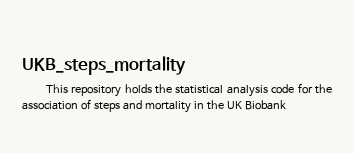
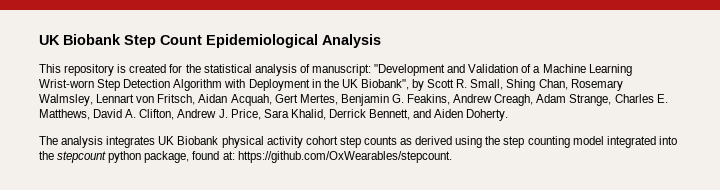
[22,56,186,75] [45,83,332,97] [22,99,286,113] UKB_steps_mortality // This repository holds the statistical analysis code for the association of steps and mortality in the UK Biobank -> [39,34,381,48] [39,64,632,76] [39,79,623,91] [39,94,668,106] [39,109,509,121] [39,136,677,148] [39,151,452,163] UK Biobank Step Count Epidemiological Analysis // This repository is created for the statistical analysis of manuscript: "Development and Validation of a Machine Learning Wrist-worn Step Detection Algorithm with Deployment in the UK Biobank", by Scott R. Small, Shing Chan, Rosemary Walmsley, Lennart von Fritsch, Aidan Acquah, Gert Mertes, Benjamin G. Feakins, Andrew Creagh, Adam Strange, Charles E. Matthews, David A. Clifton, Andrew J. Price, Sara Khalid, Derrick Bennett, and Aiden Doherty. // The analysis integrates UK Biobank physical activity cohort step counts as derived using the step counting model integrated into the stepcount python package, found at: https://github.com/OxWearables/stepcount.

